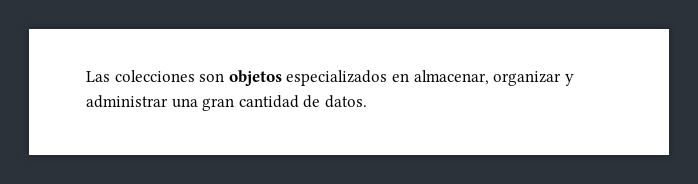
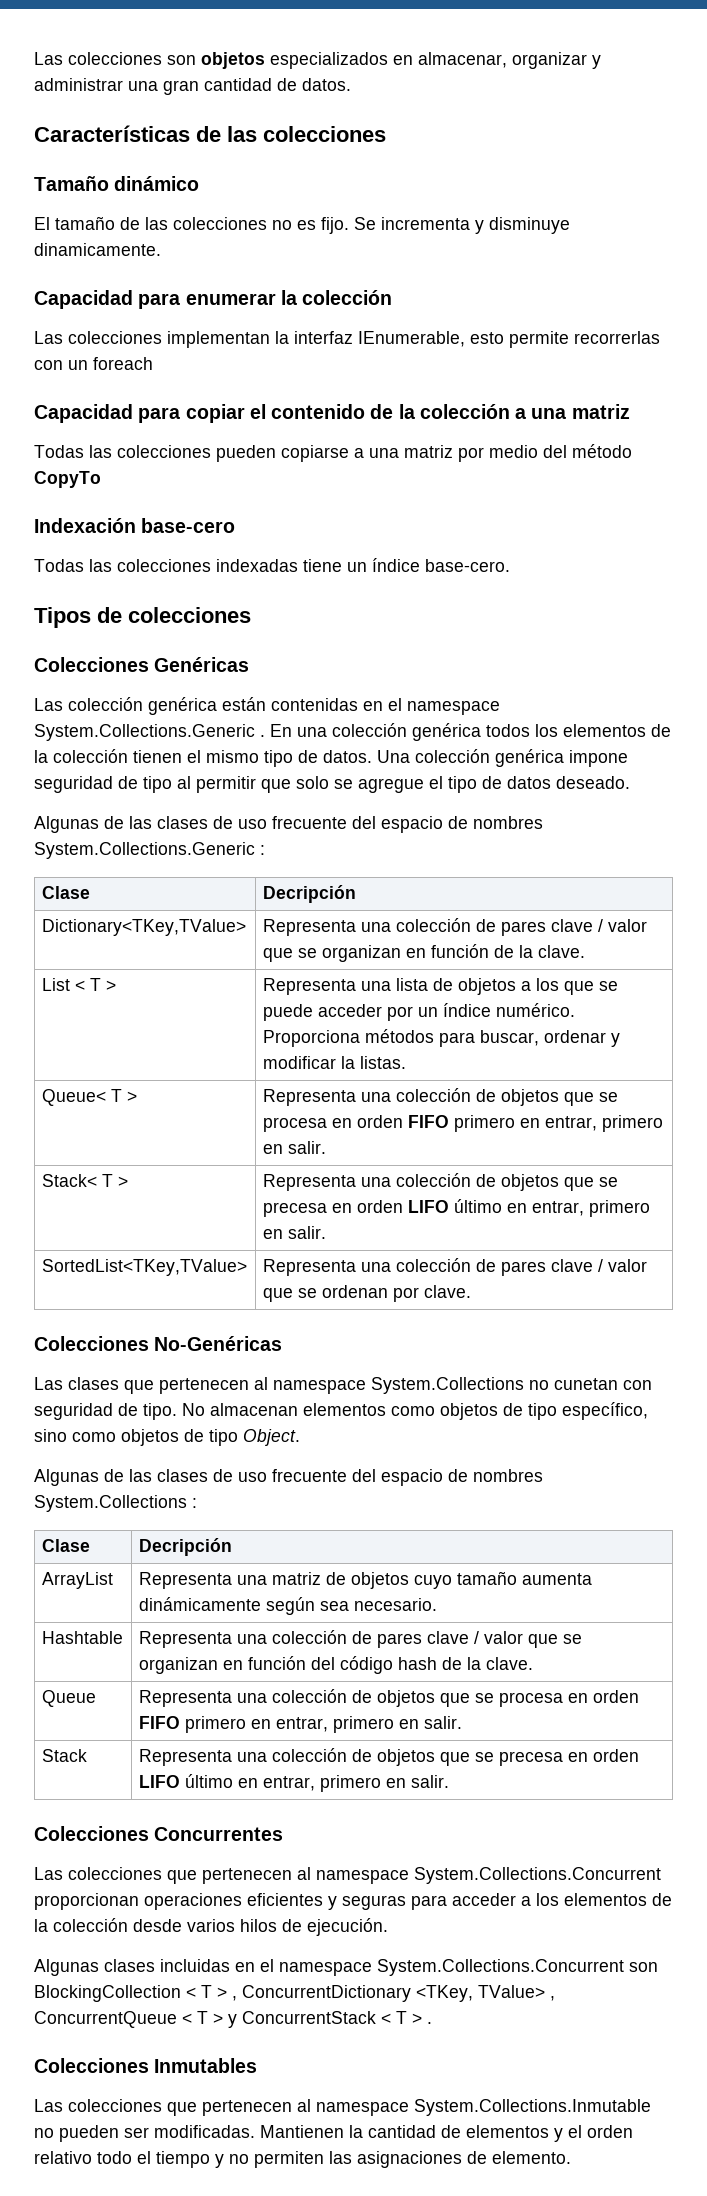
(367, 101) none -> [34,125,386,142] [34,176,200,191] [34,216,570,234] [34,243,161,256] [34,290,393,309] [34,331,660,348] [34,357,153,370] [34,404,630,423] [34,444,632,462] [34,471,101,488] [34,518,236,533] [34,558,510,572] [34,607,251,628] [34,657,250,672] [34,697,500,715] [34,723,671,741] [34,749,628,767] [34,776,630,793] [34,816,543,833] [34,842,265,859] [41,886,90,899] [262,885,356,903] [41,919,246,936] [262,918,647,936] [262,944,585,962] [41,978,116,991] [262,978,618,995] [262,1003,575,1021] [262,1029,620,1047] [262,1056,406,1069] [41,1089,137,1106] [262,1088,618,1106] [262,1115,663,1132] [262,1141,326,1154] [41,1174,128,1187] [262,1173,618,1191] [262,1199,650,1217] [262,1226,326,1239] [41,1259,247,1276] [262,1258,647,1276] [262,1285,471,1302] [34,1336,283,1351] [34,1377,652,1394] [34,1402,648,1420] [34,1429,300,1446] [34,1469,543,1486] [34,1495,197,1512] [41,1539,90,1552] [138,1538,232,1556] [41,1572,113,1589] [138,1571,592,1589] [138,1597,437,1615] [41,1631,123,1644] [138,1630,582,1648] [138,1656,533,1674] [41,1690,96,1707] [138,1689,639,1707] [138,1716,462,1733] [41,1749,87,1762] [138,1748,639,1766] [138,1774,449,1792] [34,1826,284,1841] [34,1867,661,1884] [34,1893,672,1910] [34,1918,388,1936] [34,1959,658,1976] [34,1985,555,2002] [34,2011,432,2028] [34,2058,258,2073] [34,2099,651,2116] [34,2125,633,2142] [34,2151,571,2168] // Características de las colecciones // Tamaño dinámico // El tamaño de las colecciones no es fijo. Se incrementa y disminuye dinamicamente. // Capacidad para enumerar la colección // Las colecciones implementan la interfaz IEnumerable, esto permite recorrerlas con un foreach // Capacidad para copiar el contenido de la colección a una matriz // Todas las colecciones pueden copiarse a una matriz por medio del método CopyTo // Indexación base-cero // Todas las colecciones indexadas tiene un índice base-cero. // Tipos de colecciones // Colecciones Genéricas // Las colección genérica están contenidas en el namespace System.Collections.Generic . En una colección genérica todos los elementos de la colección tienen el mismo tipo de datos. Una colección genérica impone seguridad de tipo al permitir que solo se agregue el tipo de datos deseado. // Algunas de las clases de uso frecuente del espacio de nombres System.Collections.Generic : // Clase | Decripción // Dictionary<TKey,TValue> | Representa una colección de pares clave / valor que se organizan en función de la clave. // List < T > | Representa una lista de objetos a los que se puede acceder por un índice numérico. Proporciona métodos para buscar, ordenar y modificar la listas. // Queue< T > | Representa una colección de objetos que se procesa en orden FIFO primero en entrar, primero en salir. // Stack< T > | Representa una colección de objetos que se precesa en orden LIFO último en entrar, primero en salir. // SortedList<TKey,TValue> | Representa una colección de pares clave / valor que se ordenan por clave. // Colecciones No-Genéricas // Las clases que pertenecen al namespace System.Collections no cunetan con seguridad de tipo. No almacenan elementos como objetos de tipo específico, sino como objetos de tipo Object. // Algunas de las clases de uso frecuente del espacio de nombres System.Collections : // Clase | Decripción // ArrayList | Representa una matriz de objetos cuyo tamaño aumenta dinámicamente según sea necesario. // Hashtable | Representa una colección de pares clave / valor que se organizan en función del código hash de la clave. // Queue | Representa una colección de objetos que se procesa en orden FIFO primero en entrar, primero en salir. // Stack | Representa una colección de objetos que se precesa en orden LIFO último en entrar, primero en salir. // Colecciones Concurrentes // Las colecciones que pertenecen al namespace System.Collections.Concurrent proporcionan operaciones eficientes y seguras para acceder a los elementos de la colección desde varios hilos de ejecución. // Algunas clases incluidas en el namespace System.Collections.Concurrent son BlockingCollection < T > , ConcurrentDictionary <TKey, TValue> , ConcurrentQueue < T > y ConcurrentStack < T > . // Colecciones Inmutables // Las colecciones que pertenecen al namespace System.Collections.Inmutable no pueden ser modificadas. Mantienen la cantidad de elementos y el orden relativo todo el tiempo y no permiten las asignaciones de elemento.

